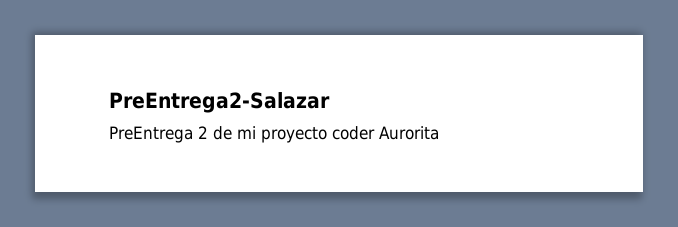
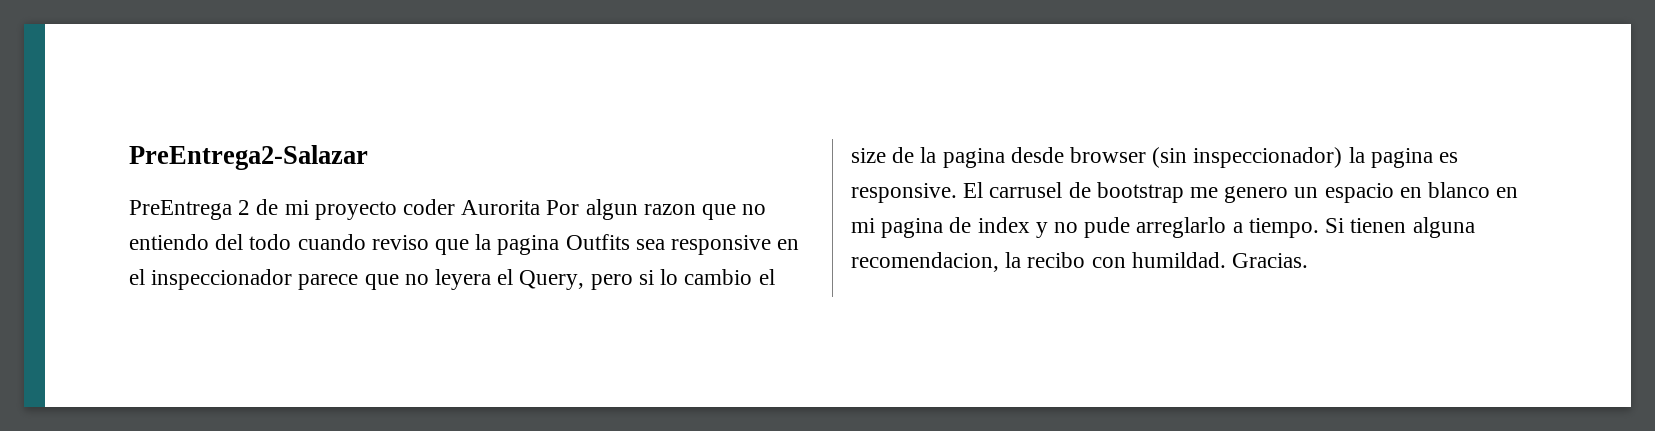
(439, 133) none -> [546,199,767,220] [129,234,800,255] [129,269,775,290] [851,147,1459,168] [851,182,1519,203] [851,217,1475,238] [851,252,1309,272] Por algun razon que no entiendo del todo cuando reviso que la pagina Outfits sea responsive en el inspeccionador parece que no leyera el Query, pero si lo cambio el size de la pagina desde browser (sin inspeccionador) la pagina es responsive. El carrusel de bootstrap me genero un espacio en blanco en mi pagina de index y no pude arreglarlo a tiempo. Si tienen alguna recomendacion, la recibo con humildad. Gracias.

